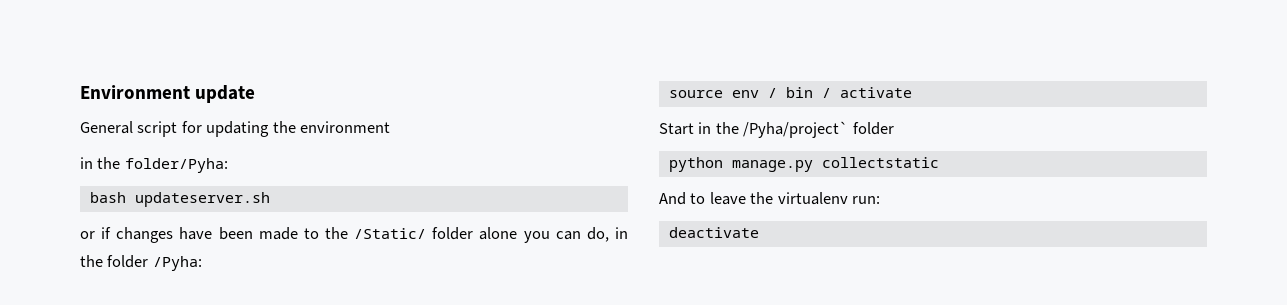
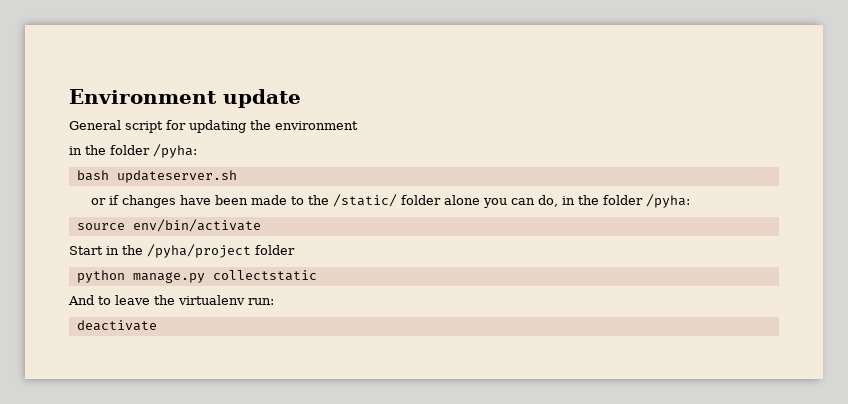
[124,158,228,173] folder/Pyha: -> [110,144,197,158] folder /pyha:
[354,228,427,239] /Static/ -> [332,194,397,207] /static/
[152,256,202,271] /Pyha: -> [645,194,690,208] /pyha:
[731,87,912,98] env / bin / activate -> [132,219,261,232] env/bin/activate
[743,121,849,138] /Pyha/project` -> [147,244,251,258] /pyha/project

